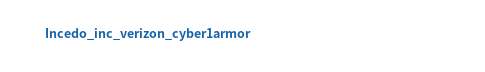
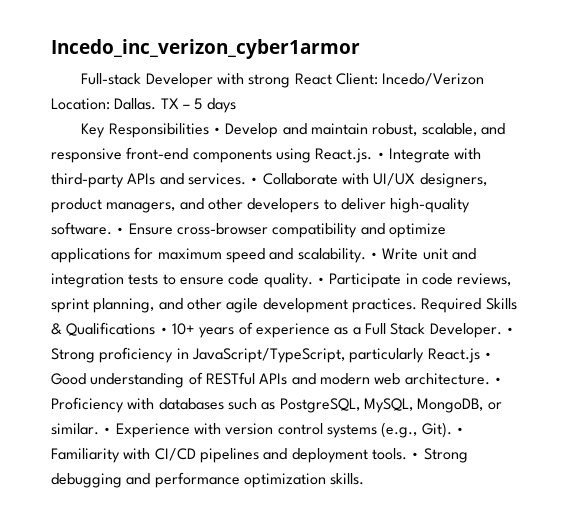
(251, 34) none -> [81,73,485,88] [51,98,236,113] [81,123,506,138] [51,147,482,163] [51,173,487,188] [51,198,471,213] [51,222,446,238] [51,247,476,263] [51,273,512,288] [51,298,517,313] [51,322,514,338] [51,347,492,363] [51,372,502,388] [51,397,502,413] [51,422,464,438] [51,448,468,463] [51,472,365,488] // Full-stack Developer with strong React Client: Incedo/Verizon Location: Dallas. TX – 5 days // Key Responsibilities • Develop and maintain robust, scalable, and responsive front-end components using React.js. • Integrate with third-party APIs and services. • Collaborate with UI/UX designers, product managers, and other developers to deliver high-quality software. • Ensure cross-browser compatibility and optimize applications for maximum speed and scalability. • Write unit and integration tests to ensure code quality. • Participate in code reviews, sprint planning, and other agile development practices. Required Skills & Qualifications • 10+ years of experience as a Full Stack Developer. • Strong proficiency in JavaScript/TypeScript, particularly React.js • Good understanding of RESTful APIs and modern web architecture. • Proficiency with databases such as PostgreSQL, MySQL, MongoDB, or similar. • Experience with version control systems (e.g., Git). • Familiarity with CI/CD pipelines and deployment tools. • Strong debugging and performance optimization skills.

